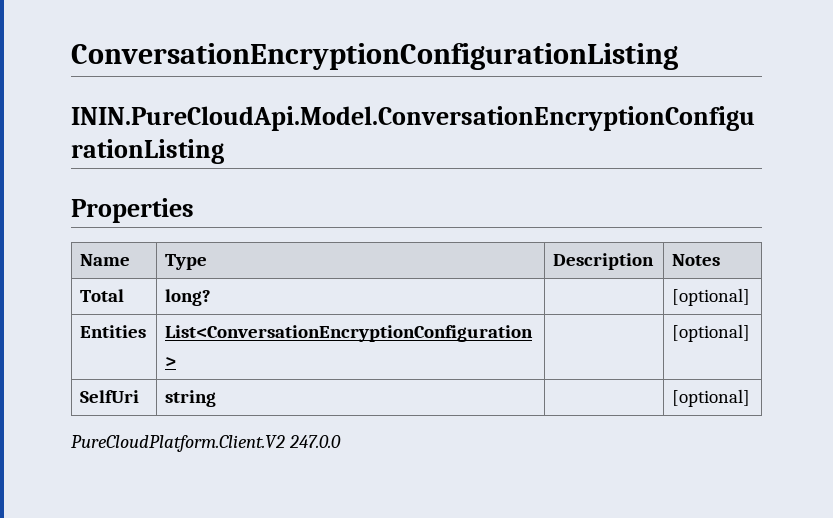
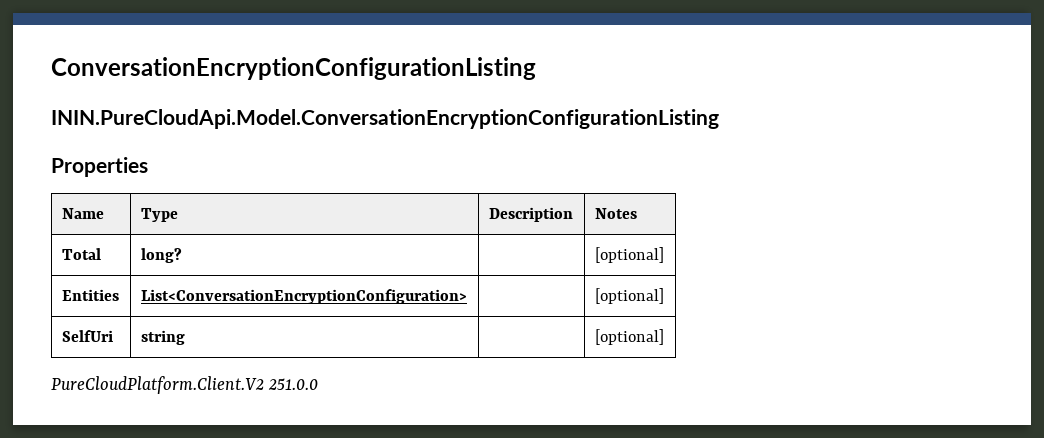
[289,435,342,448] 247.0.0 -> [268,378,319,390] 251.0.0

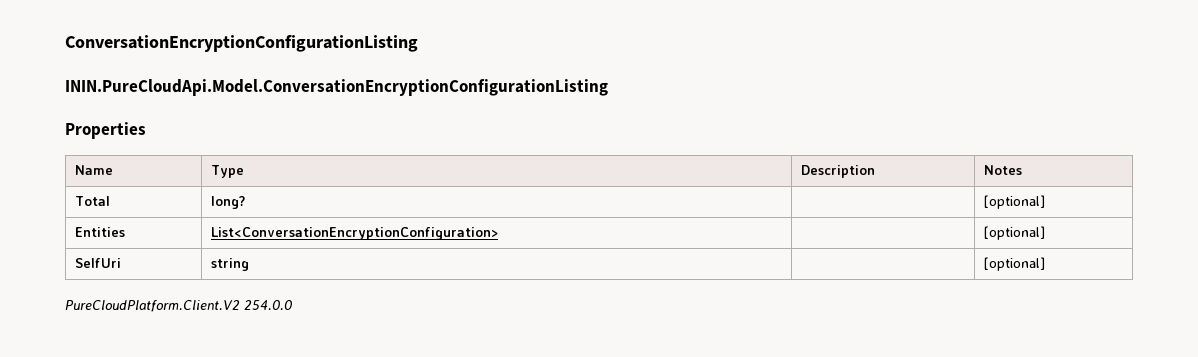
[268,378,319,390] 251.0.0 -> [244,300,292,311] 254.0.0

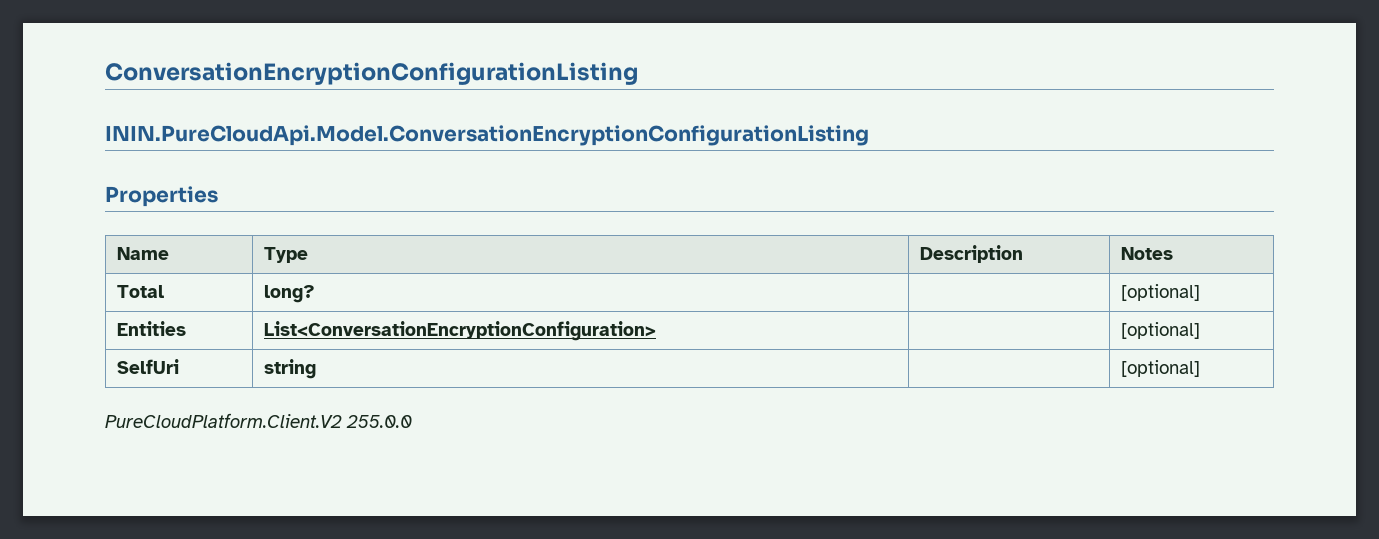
[244,300,292,311] 254.0.0 -> [346,415,413,428] 255.0.0

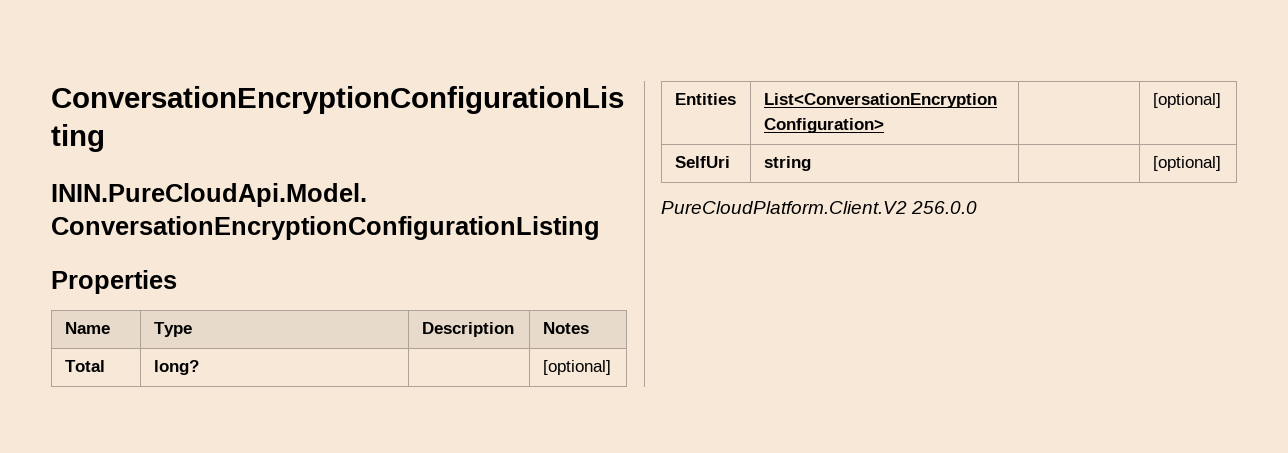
[346,415,413,428] 255.0.0 -> [911,201,978,214] 256.0.0

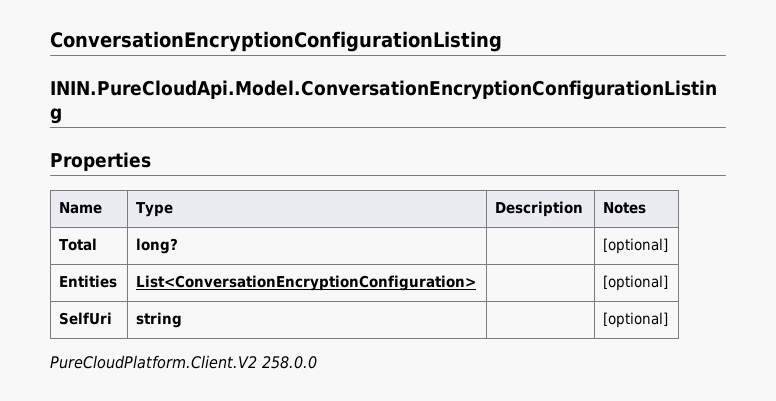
[911,201,978,214] 256.0.0 -> [262,356,317,369] 258.0.0

